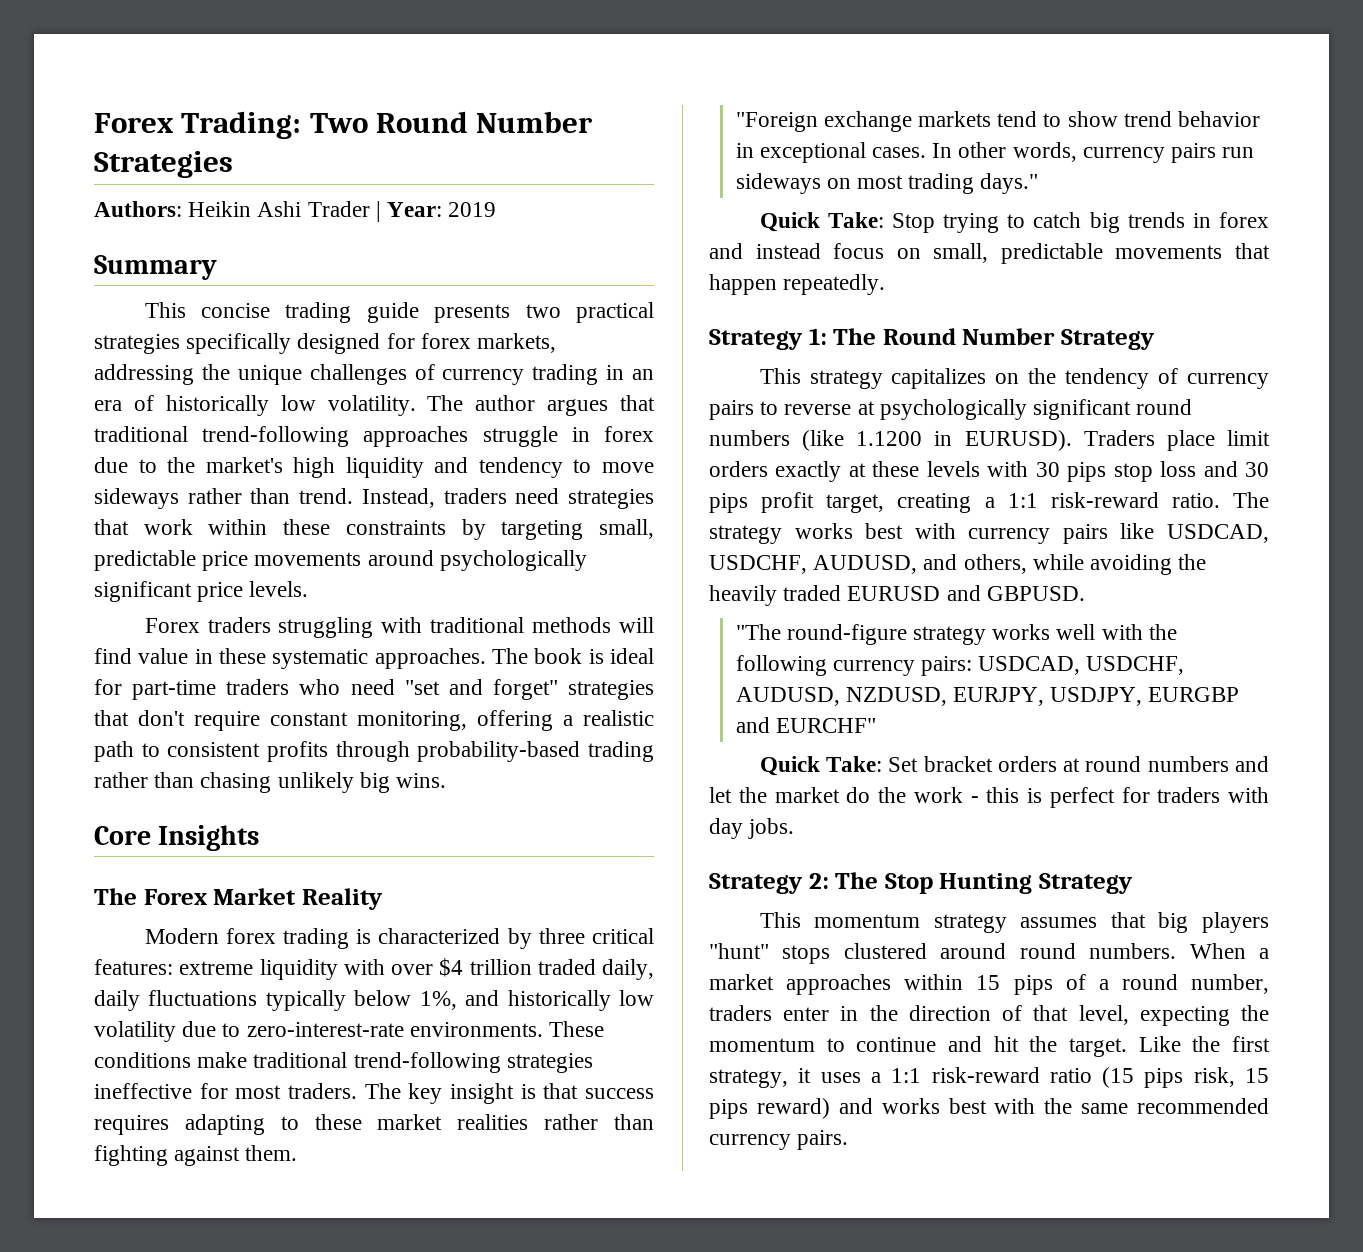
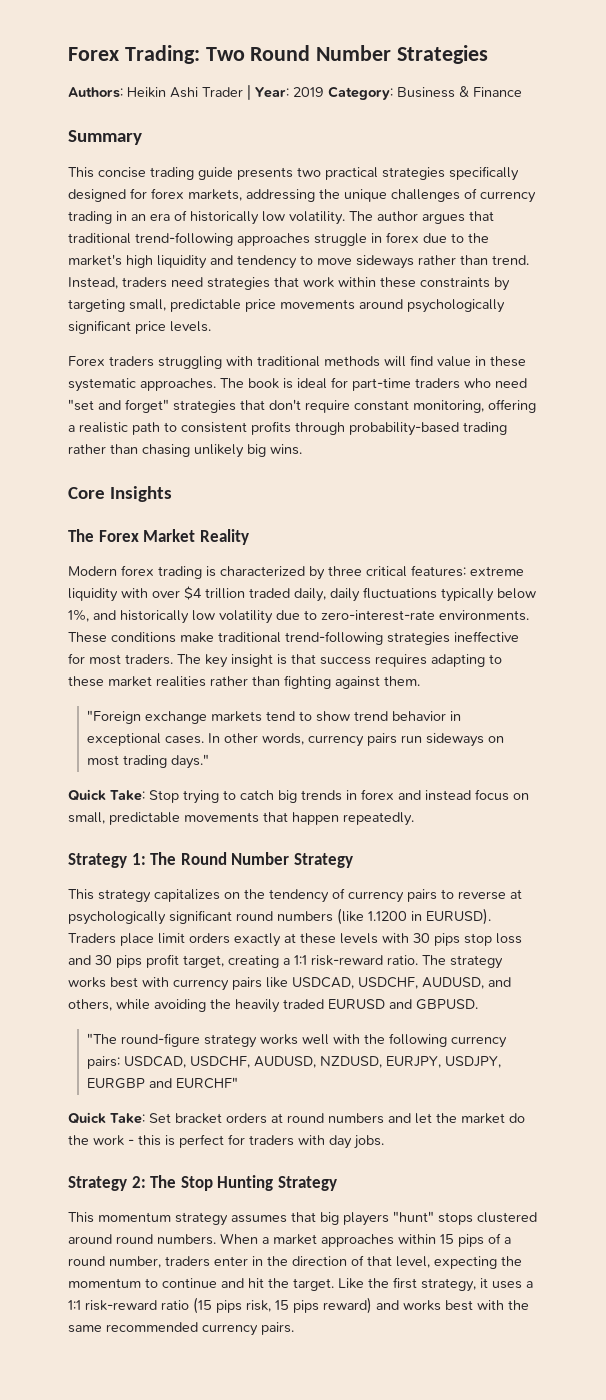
(497, 209) none -> [328,86,522,100] Category: Business & Finance

